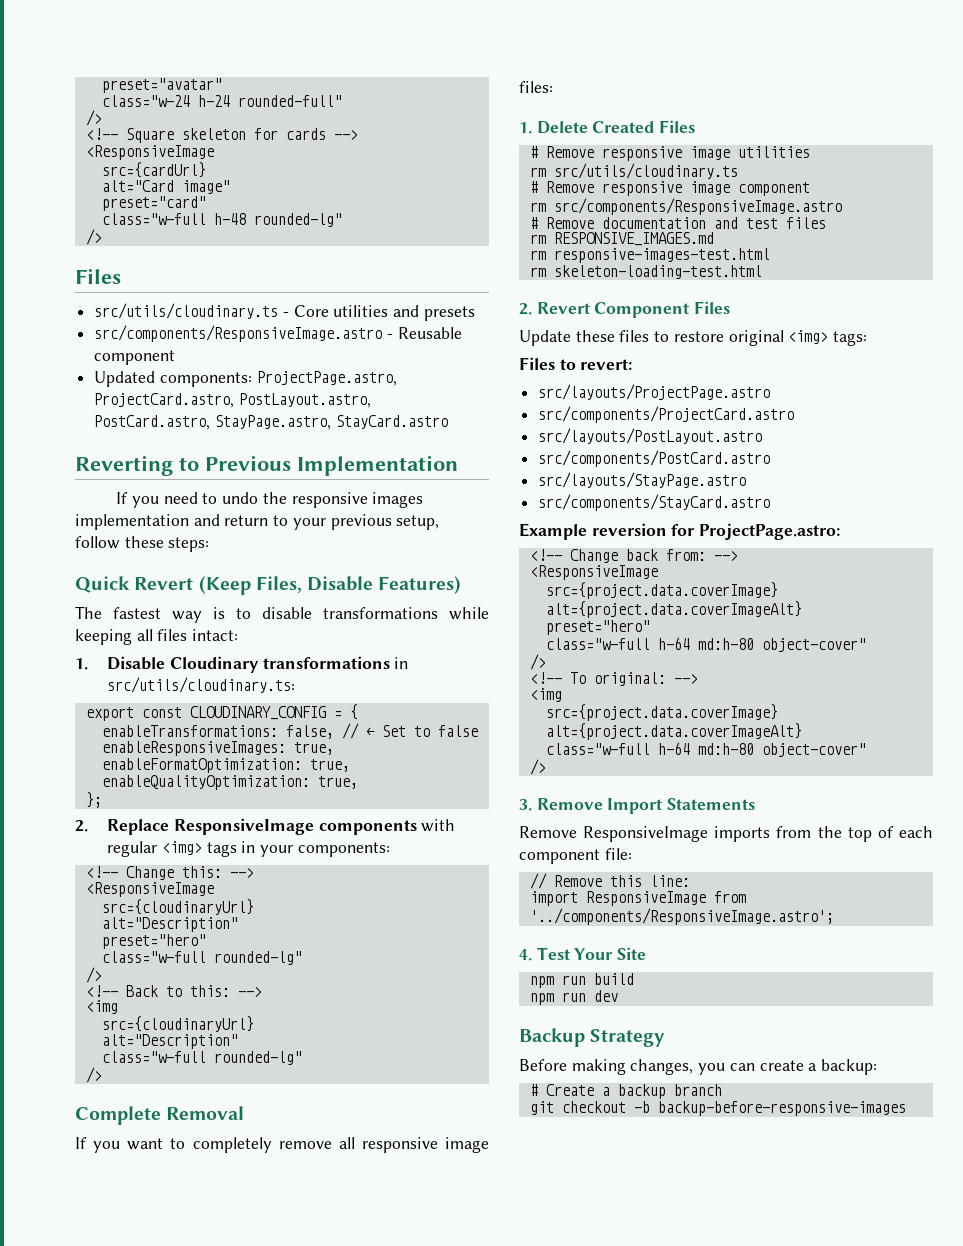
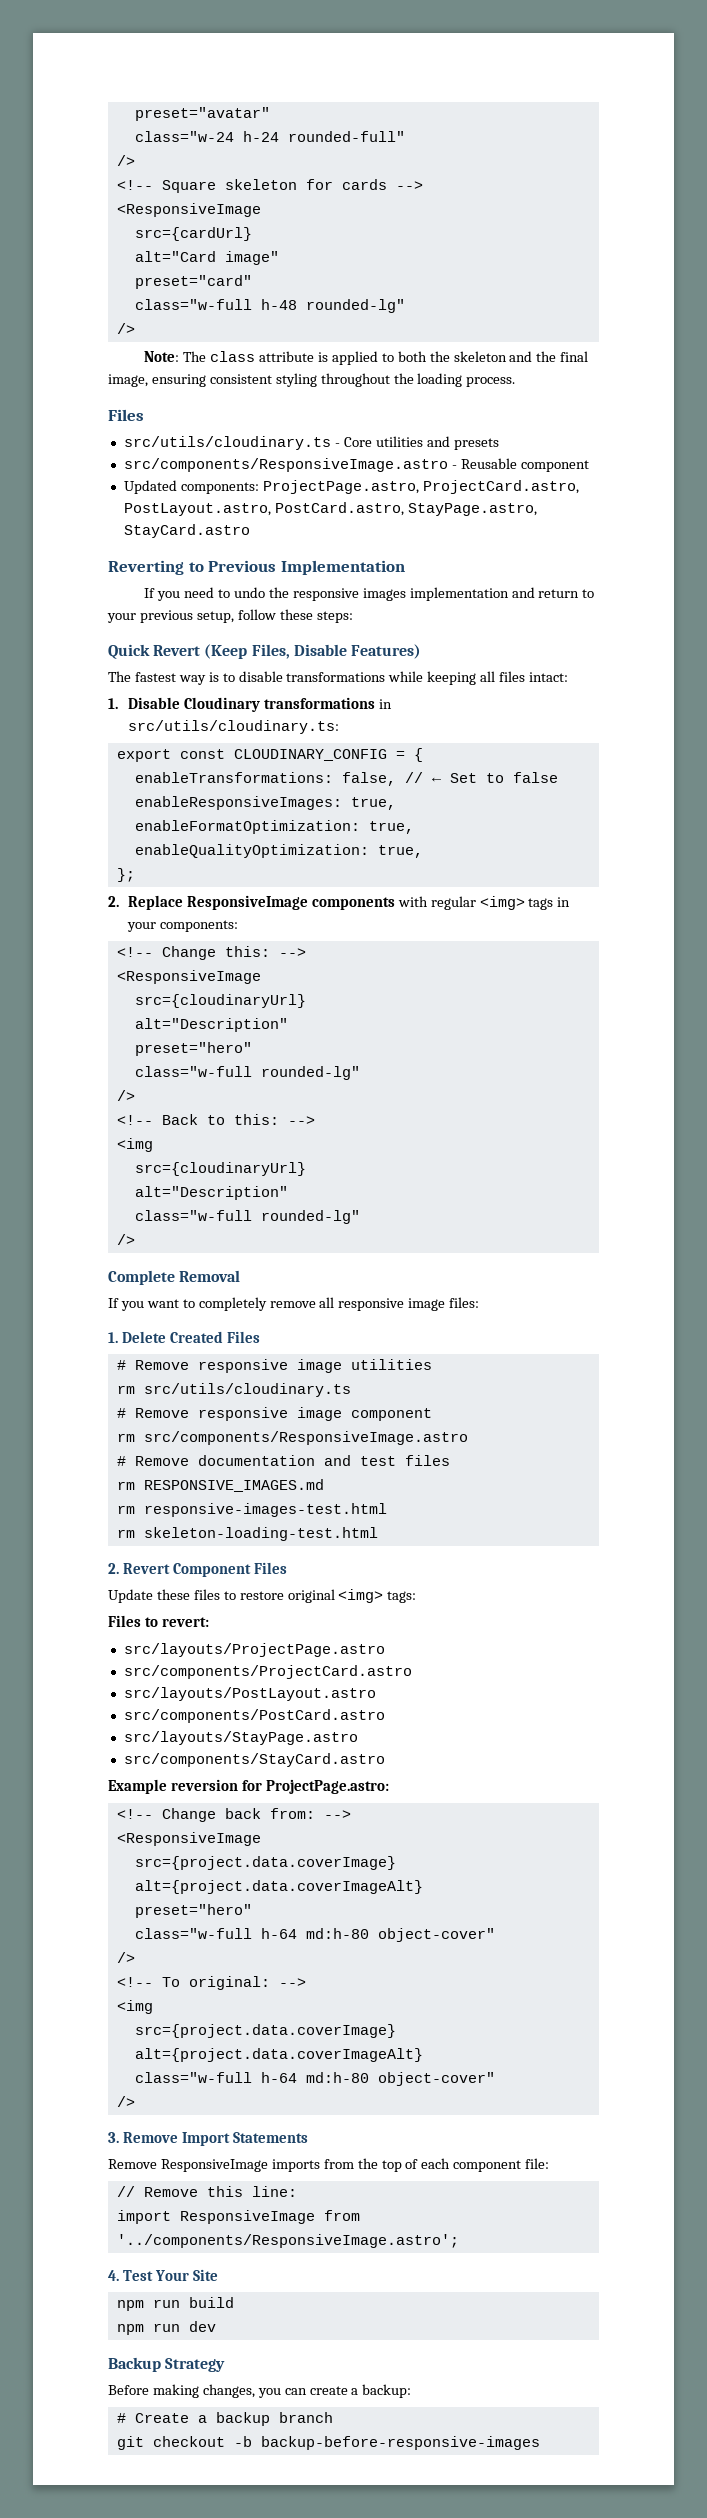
(102, 237) none -> [144,351,589,365] [108,373,516,387] // Note: The class attribute is applied to both the skeleton and the final image, ensuring consistent styling throughout the loading process.

